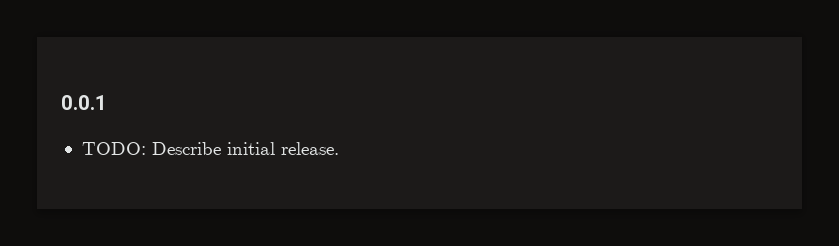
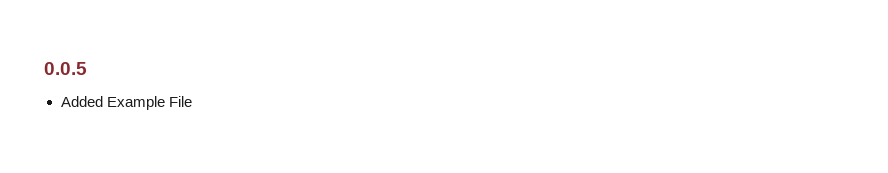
[61,95,107,110] [81,142,339,155] 0.0.1 // TODO: Describe initial release. -> [44,62,87,75] [60,96,192,110] 0.0.5 // Added Example File

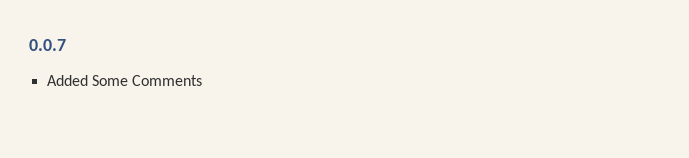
[44,62,87,75] 0.0.5 -> [29,39,66,51] 0.0.7
[106,96,192,110] Example File -> [91,75,203,86] Some Comments

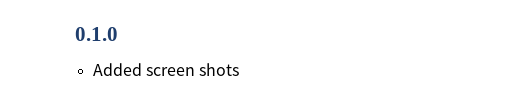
[29,39,66,51] 0.0.7 -> [75,27,118,41] 0.1.0
[91,75,203,86] Some Comments -> [145,63,240,76] screen shots

